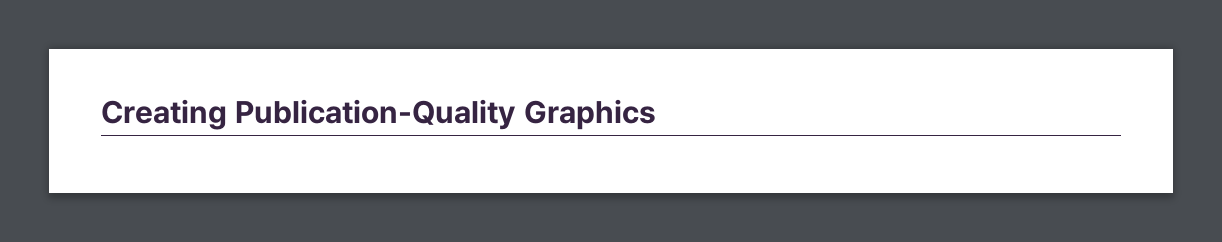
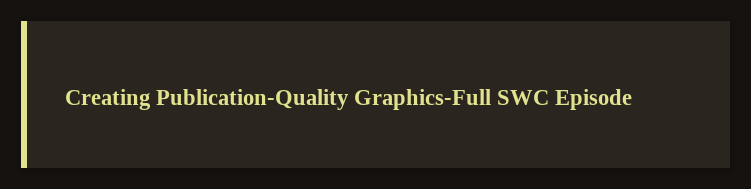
[523,99,656,130] Graphics -> [354,89,633,110] Graphics-Full SWC Episode

